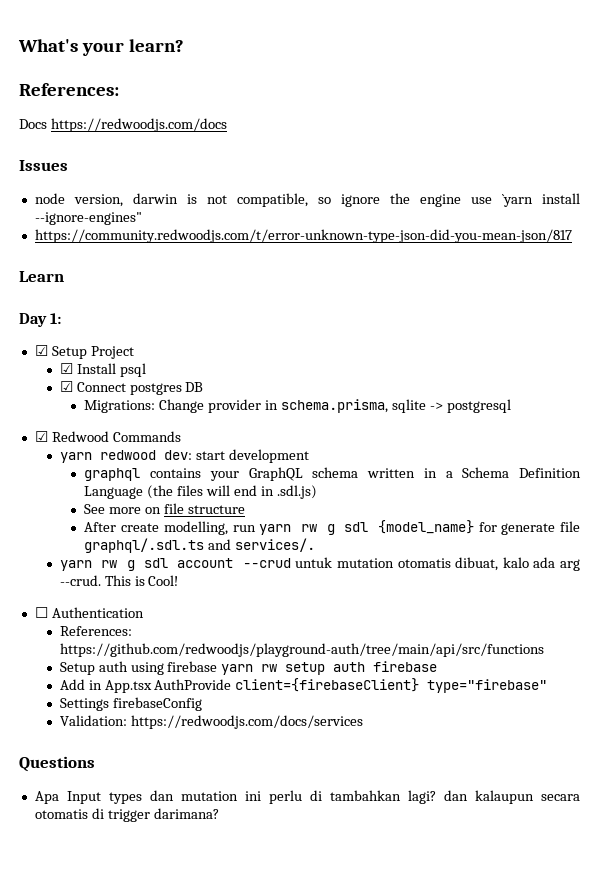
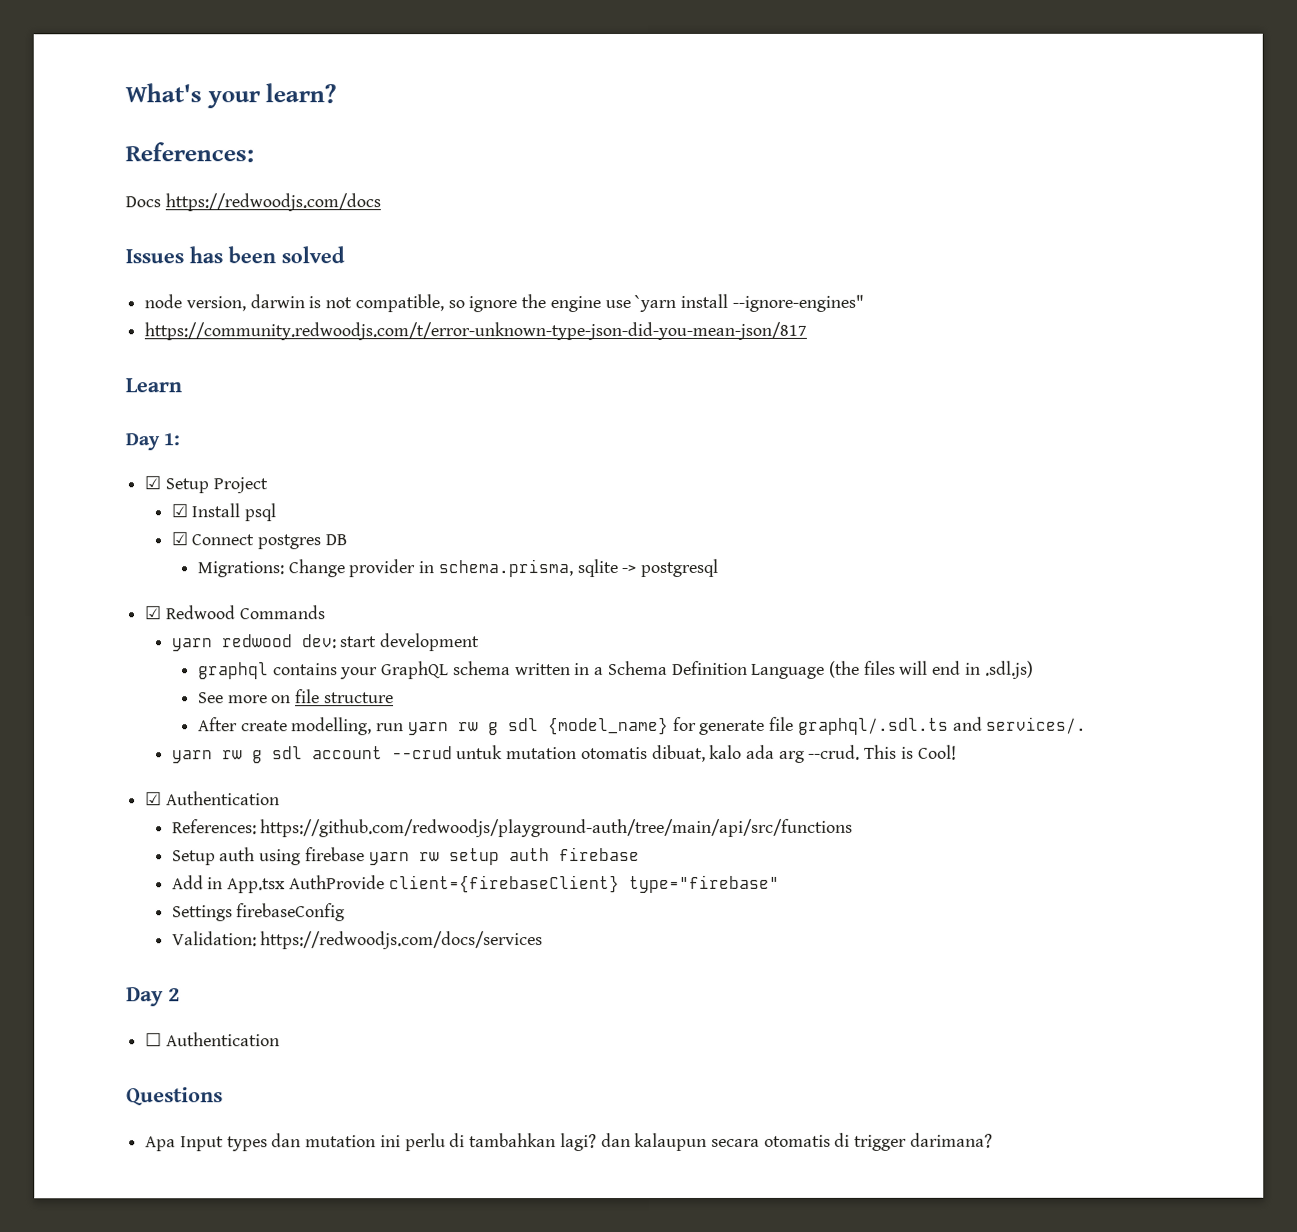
(68, 165) none -> [189,246,345,264] has been solved
[34,607,48,618] ☐ -> [145,791,163,806] ☑
(363, 722) none -> [126,987,180,1007] [145,1032,280,1047] // Day 2 // ☐ Authentication

